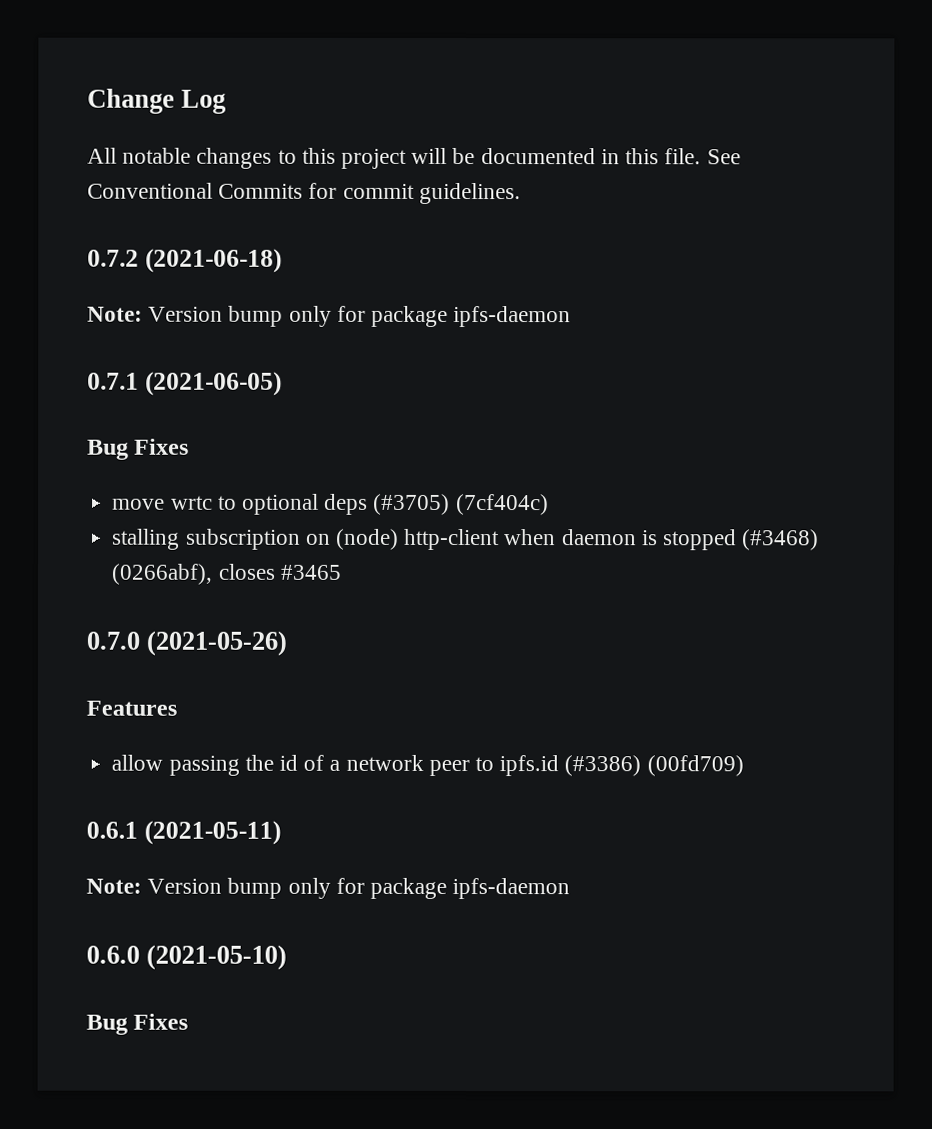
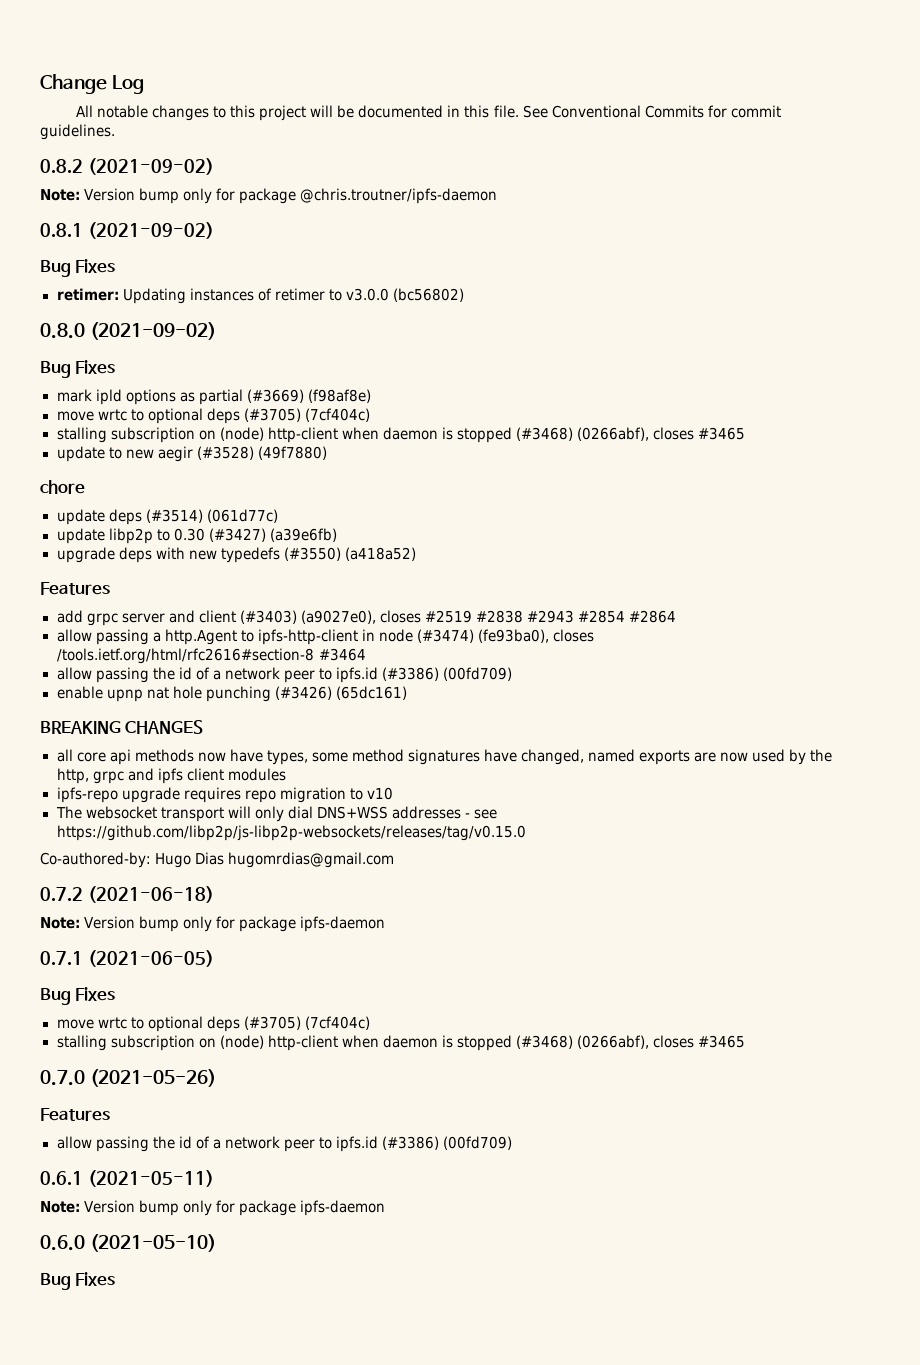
(521, 193) none -> [40,158,214,175] [40,188,498,204] [40,222,214,239] [40,259,116,277] [56,288,464,304] [40,322,217,340] [40,360,116,378] [56,389,371,405] [56,408,370,424] [56,427,746,443] [56,446,327,462] [40,480,85,494] [56,509,278,525] [56,528,337,544] [56,547,416,563] [40,582,110,595] [56,610,677,626] [56,629,594,645] [56,648,366,664] [56,667,513,683] [56,686,407,702] [40,720,204,734] [56,749,833,765] [56,768,286,784] [56,787,393,803] [55,806,497,822] [56,825,526,841] [40,852,395,868] // 0.8.2 (2021-09-02) // Note: Version bump only for package @chris.troutner/ipfs-daemon // 0.8.1 (2021-09-02) // Bug Fixes // retimer: Updating instances of retimer to v3.0.0 (bc56802) // 0.8.0 (2021-09-02) // Bug Fixes // mark ipld options as partial (#3669) (f98af8e) // move wrtc to optional deps (#3705) (7cf404c) // stalling subscription on (node) http-client when daemon is stopped (#3468) (0266abf), closes #3465 // update to new aegir (#3528) (49f7880) // chore // update deps (#3514) (061d77c) // update libp2p to 0.30 (#3427) (a39e6fb) // upgrade deps with new typedefs (#3550) (a418a52) // Features // add grpc server and client (#3403) (a9027e0), closes #2519 #2838 #2943 #2854 #2864 // allow passing a http.Agent to ipfs-http-client in node (#3474) (fe93ba0), closes /tools.ietf.org/html/rfc2616#section-8 #3464 // allow passing the id of a network peer to ipfs.id (#3386) (00fd709) // enable upnp nat hole punching (#3426) (65dc161) // BREAKING CHANGES // all core api methods now have types, some method signatures have changed, named exports are now used by the http, grpc and ipfs client modules // ipfs-repo upgrade requires repo migration to v10 // The websocket transport will only dial DNS+WSS addresses - see https://github.com/libp2p/js-libp2p-websockets/releases/tag/v0.15.0 // Co-authored-by: Hugo Dias hugomrdias@gmail.com

